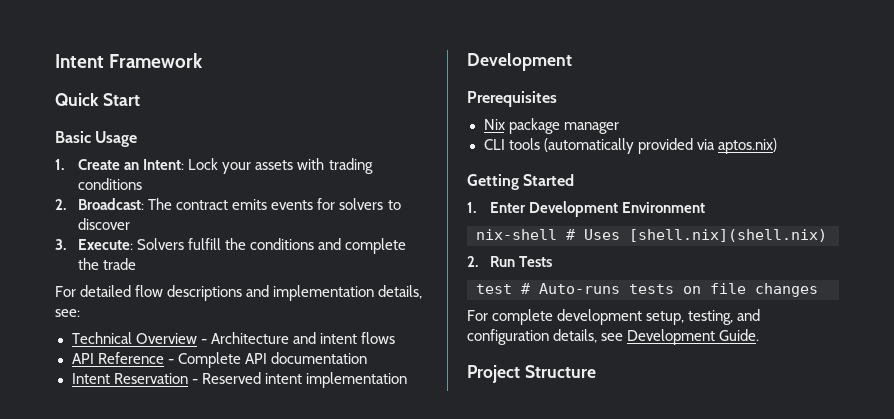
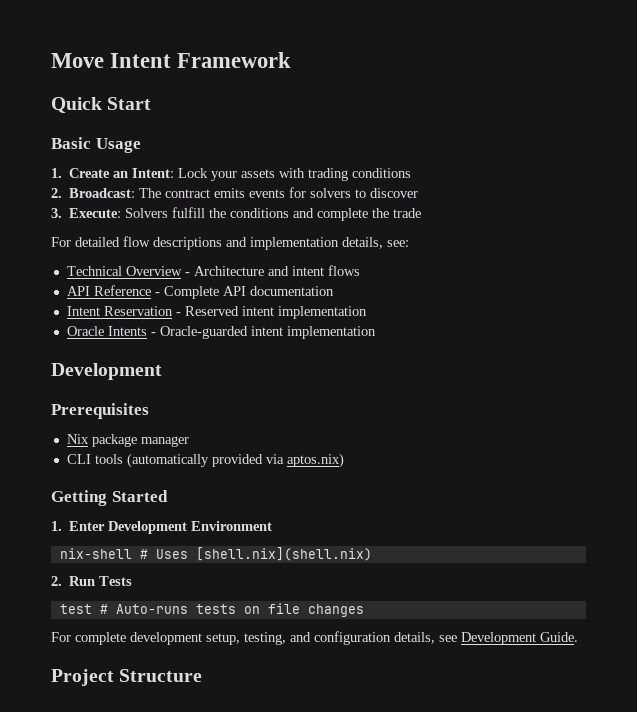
(55, 61) none -> [51,53,104,68] Move
(407, 380) none -> [66,326,376,339] // Oracle Intents - Oracle-guarded intent implementation

